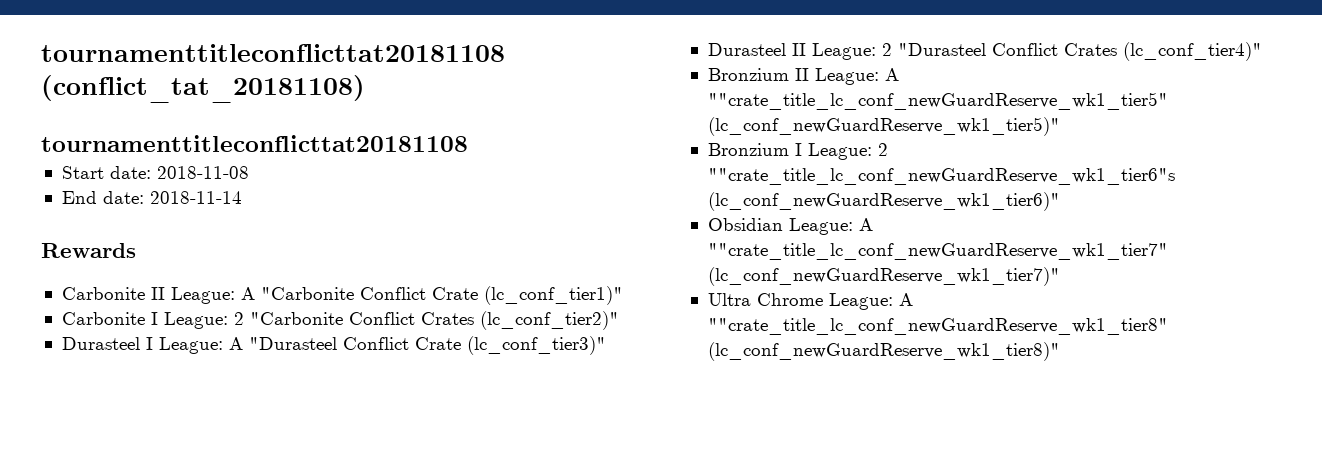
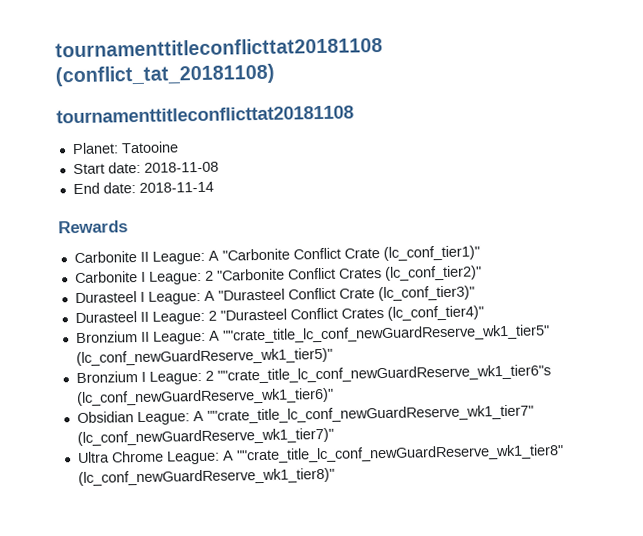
(468, 143) none -> [71,141,179,155] // Planet: Tatooine

